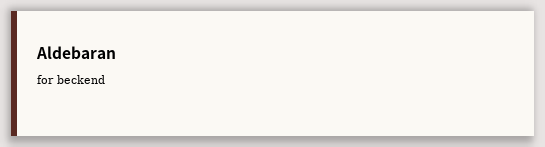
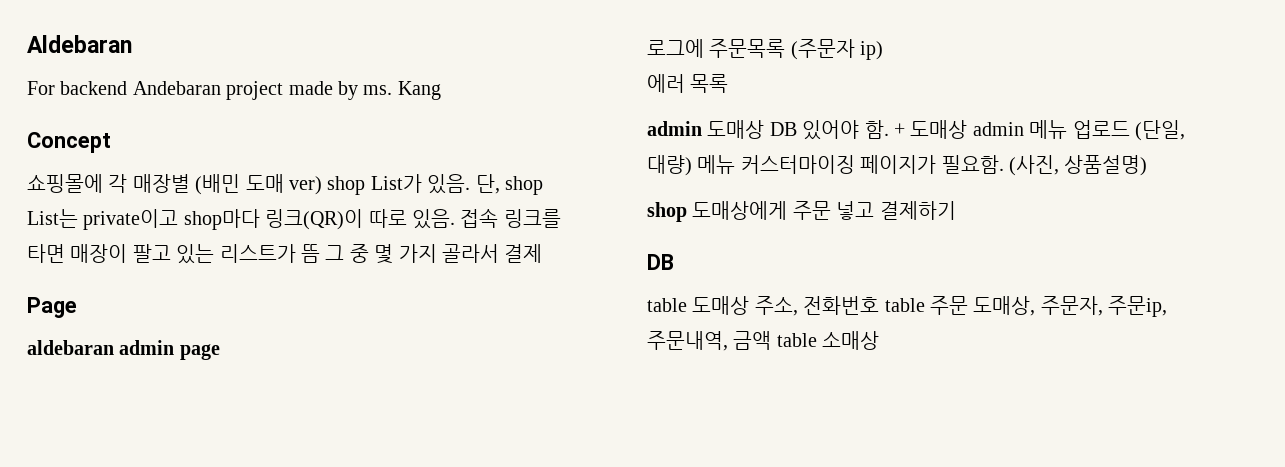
[37,75,105,84] for beckend -> [27,81,441,100] [27,132,111,153] [27,174,543,195] [27,208,561,230] [27,244,543,264] [27,297,77,318] [27,340,220,360] [647,39,884,60] [647,74,729,93] [647,120,1185,141] [647,155,1148,176] [647,201,956,222] [647,254,674,270] [647,296,1168,317] [647,331,880,351] For backend Andebaran project made by ms. Kang // Concept // 쇼핑몰에 각 매장별 (배민 도매 ver) shop List가 있음. 단, shop List는 private이고 shop마다 링크(QR)이 따로 있음. 접속 링크를 타면 매장이 팔고 있는 리스트가 뜸 그 중 몇 가지 골라서 결제 // Page // aldebaran admin page // 로그에 주문목록 (주문자 ip) // 에러 목록 // admin 도매상 DB 있어야 함. + 도매상 admin 메뉴 업로드 (단일, 대량) 메뉴 커스터마이징 페이지가 필요함. (사진, 상품설명) // shop 도매상에게 주문 넣고 결제하기 // DB // table 도매상 주소, 전화번호 table 주문 도매상, 주문자, 주문ip, 주문내역, 금액 table 소매상

